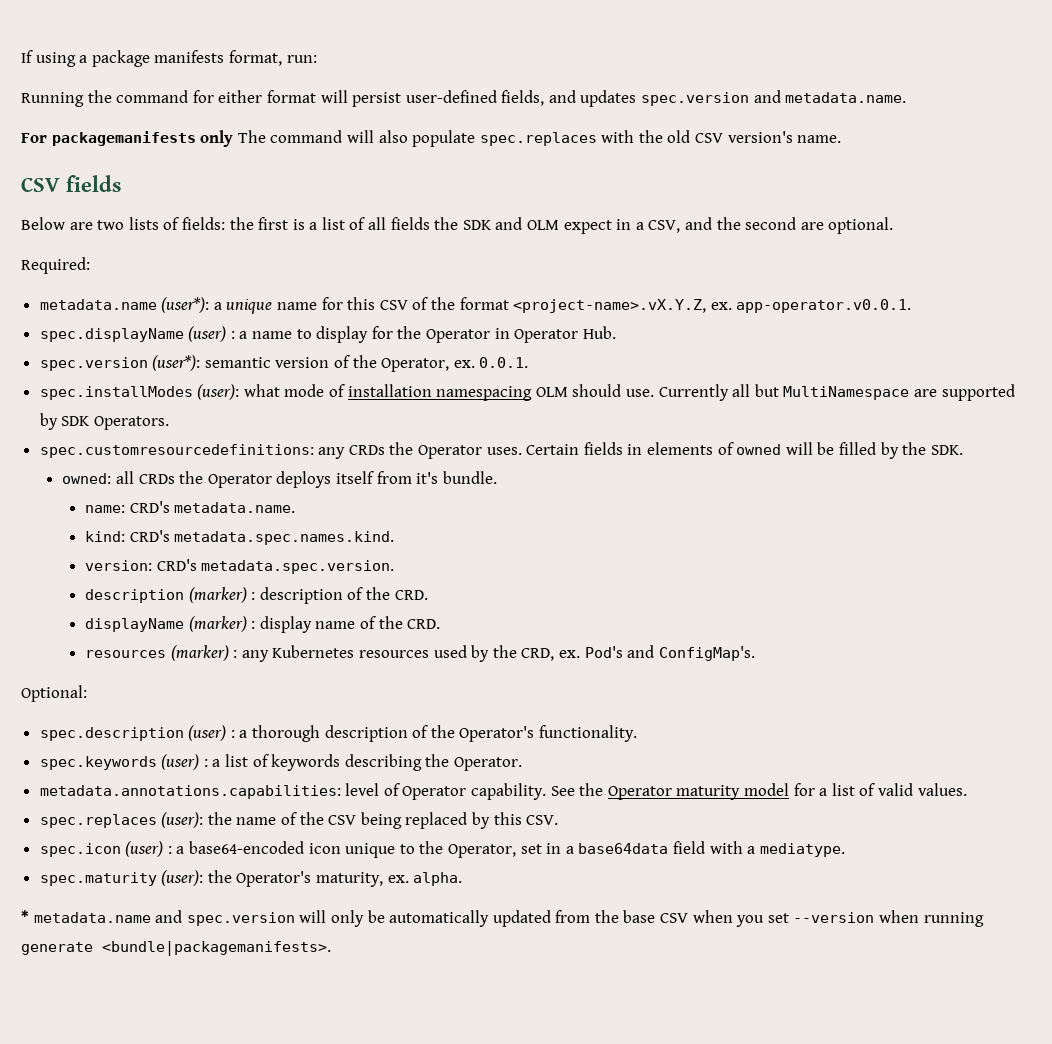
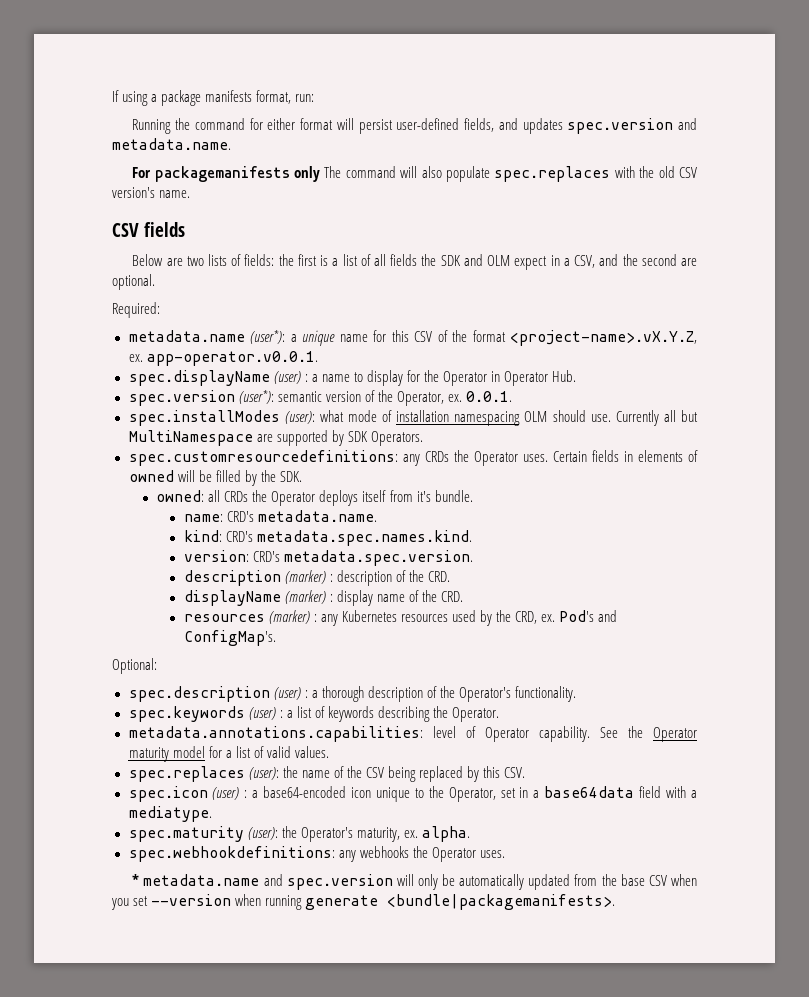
(463, 879) none -> [128,846,505,862] // spec.webhookdefinitions: any webhooks the Operator uses.

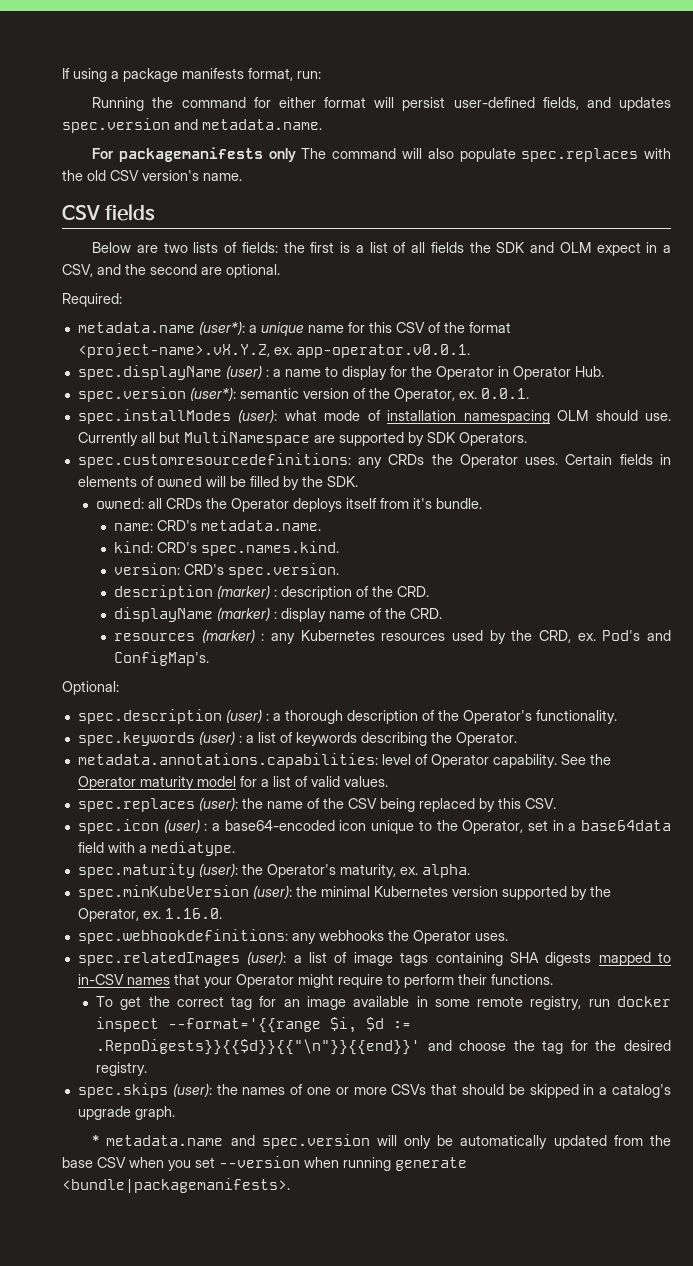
[256,530,472,546] metadata.spec.names.kind. -> [200,541,339,556] spec.names.kind.
[283,550,473,566] metadata.spec.version. -> [227,563,339,578] spec.version.
(470, 834) none -> [77,885,611,900] [77,908,222,922] // spec.minKubeVersion (user): the minimal Kubernetes version supported by the Operator, ex. 1.16.0.
(505, 854) none -> [77,951,671,966] [77,974,553,988] [95,996,672,1010] [95,1017,411,1033] [95,1039,671,1055] [95,1062,147,1076] [77,1083,671,1098] [77,1106,175,1120] // spec.relatedImages (user): a list of image tags containing SHA digests mapped to in-CSV names that your Operator might require to perform their functions. // To get the correct tag for an image available in some remote registry, run docker inspect --format='{{range $i, $d := .RepoDigests}}{{$d}}{{"\n"}}{{end}}' and choose the tag for the desired registry. // spec.skips (user): the names of one or more CSVs that should be skipped in a catalog's upgrade graph.

